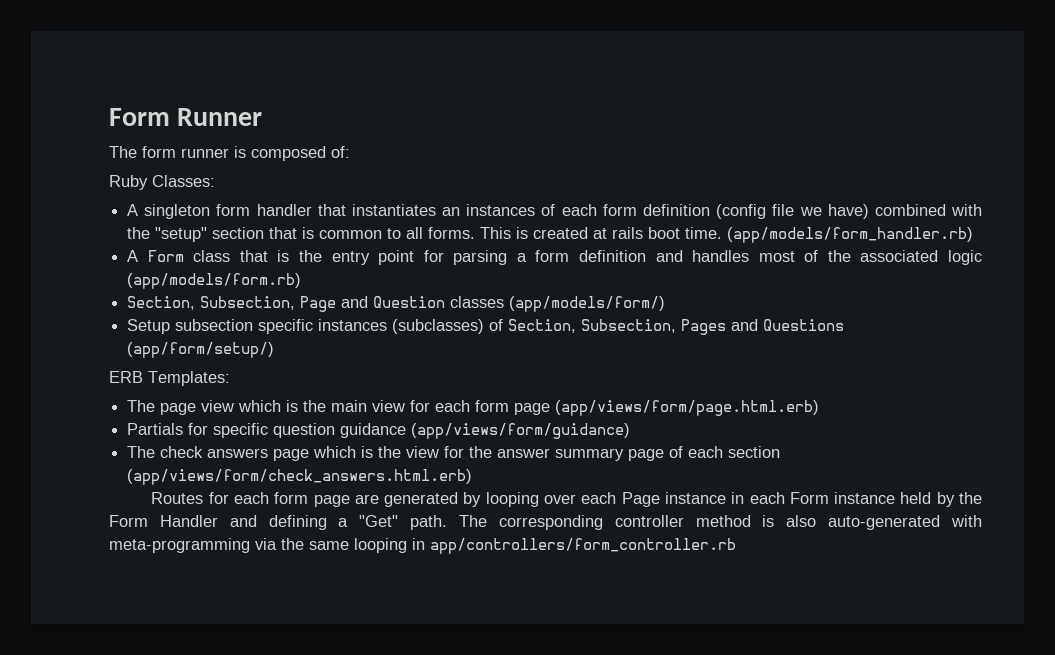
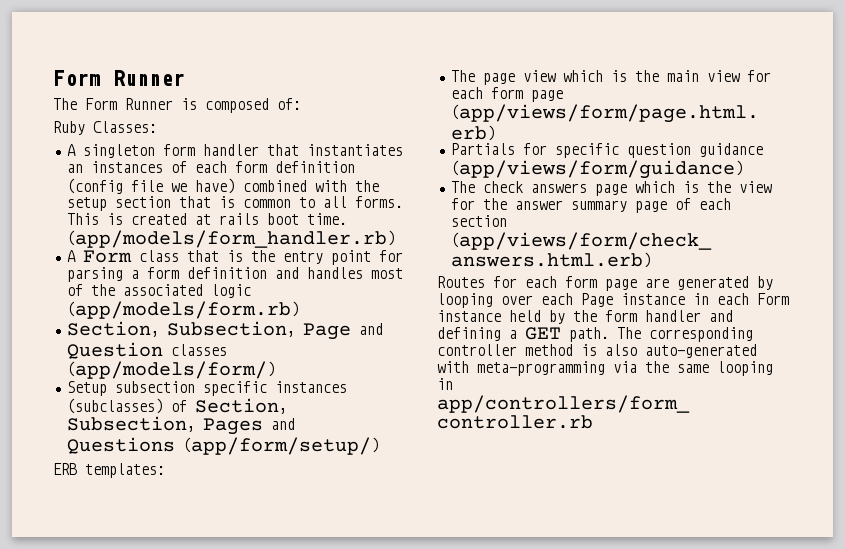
[142,146,229,158] form runner -> [85,98,173,110] Form Runner
[155,227,208,242] "setup" -> [66,197,107,211] setup
[148,371,230,386] Templates: -> [85,463,165,478] templates:
[109,515,218,527] Form Handler -> [605,310,701,322] form handler
[359,515,399,527] "Get" -> [525,327,561,340] GET

